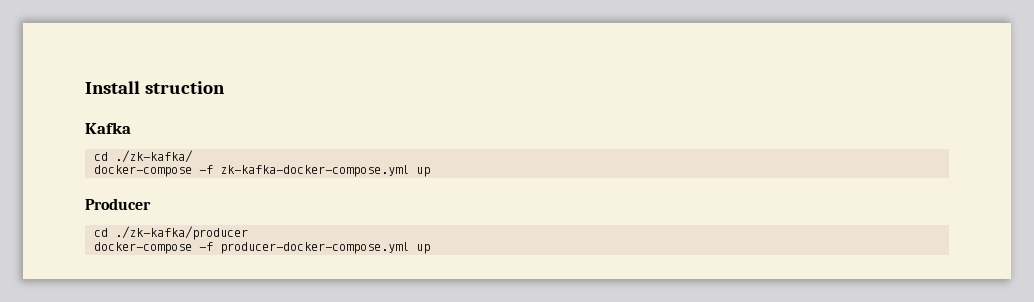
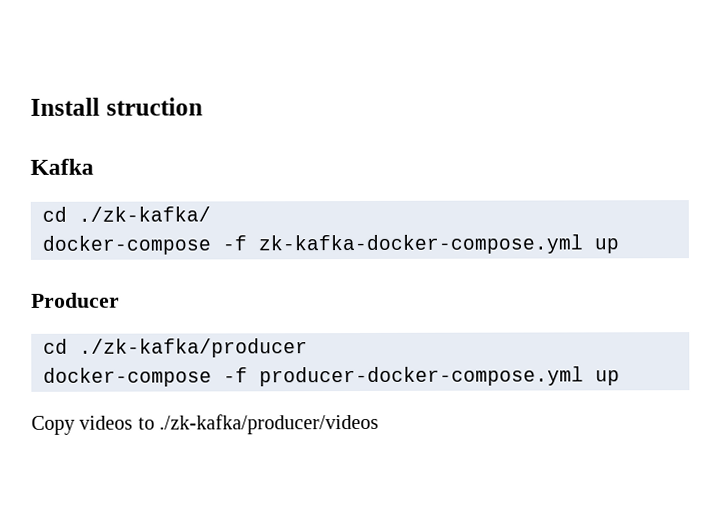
(430, 249) none -> [31,413,380,435] // Copy videos to ./zk-kafka/producer/videos

